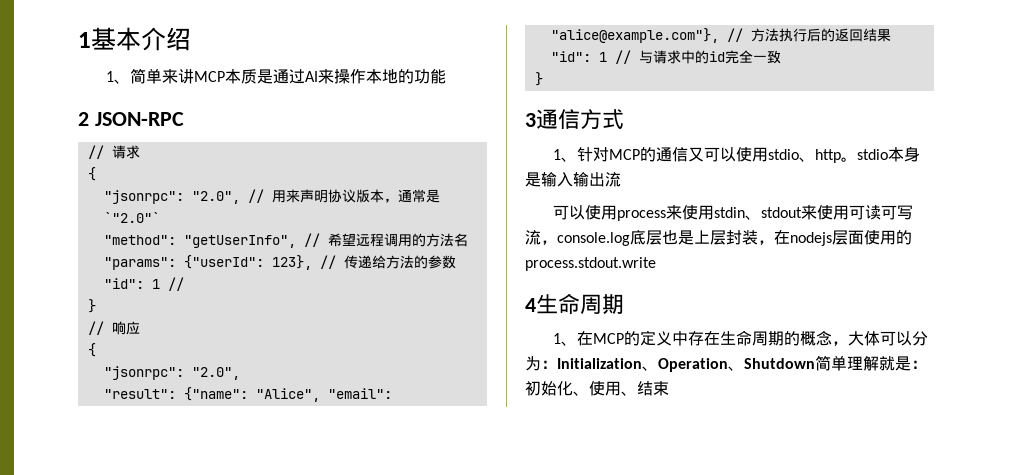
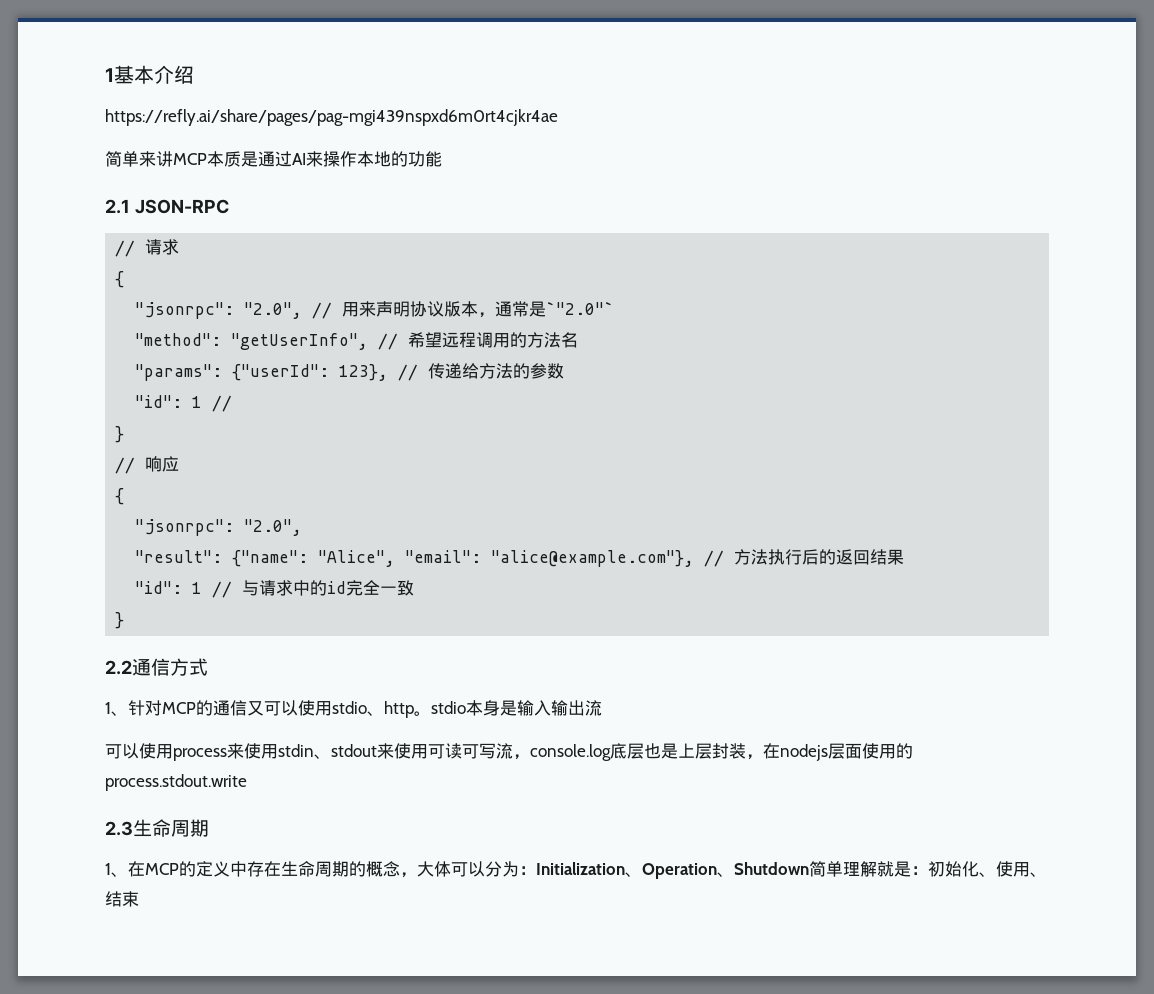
[105,71,130,84] 1、 -> [105,109,558,126] https://refly.ai/share/pages/pag-mgi439nspxd6m0rt4cjkr4ae //
[78,112,89,126] 2 -> [105,199,130,214] 2.1
[525,113,536,127] 3 -> [105,660,132,675] 2.2
[525,298,536,312] 4 -> [105,821,133,836] 2.3

